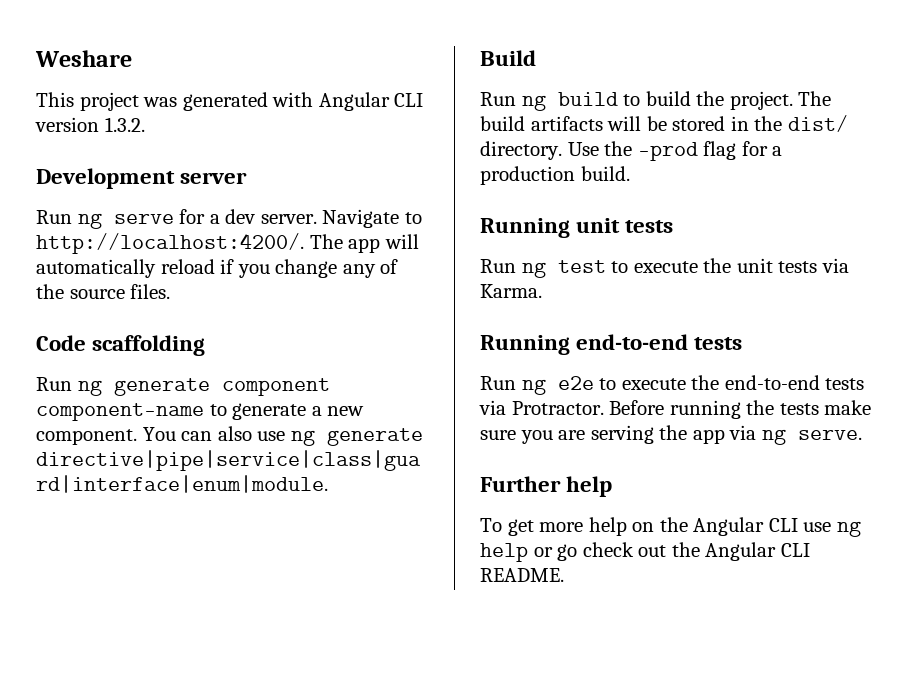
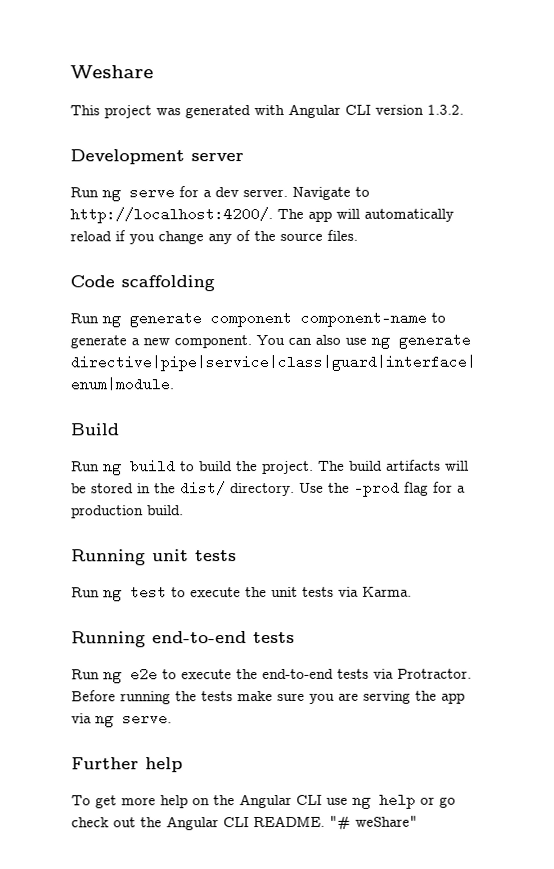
(564, 575) none -> [329,815,418,830] "# weShare"

